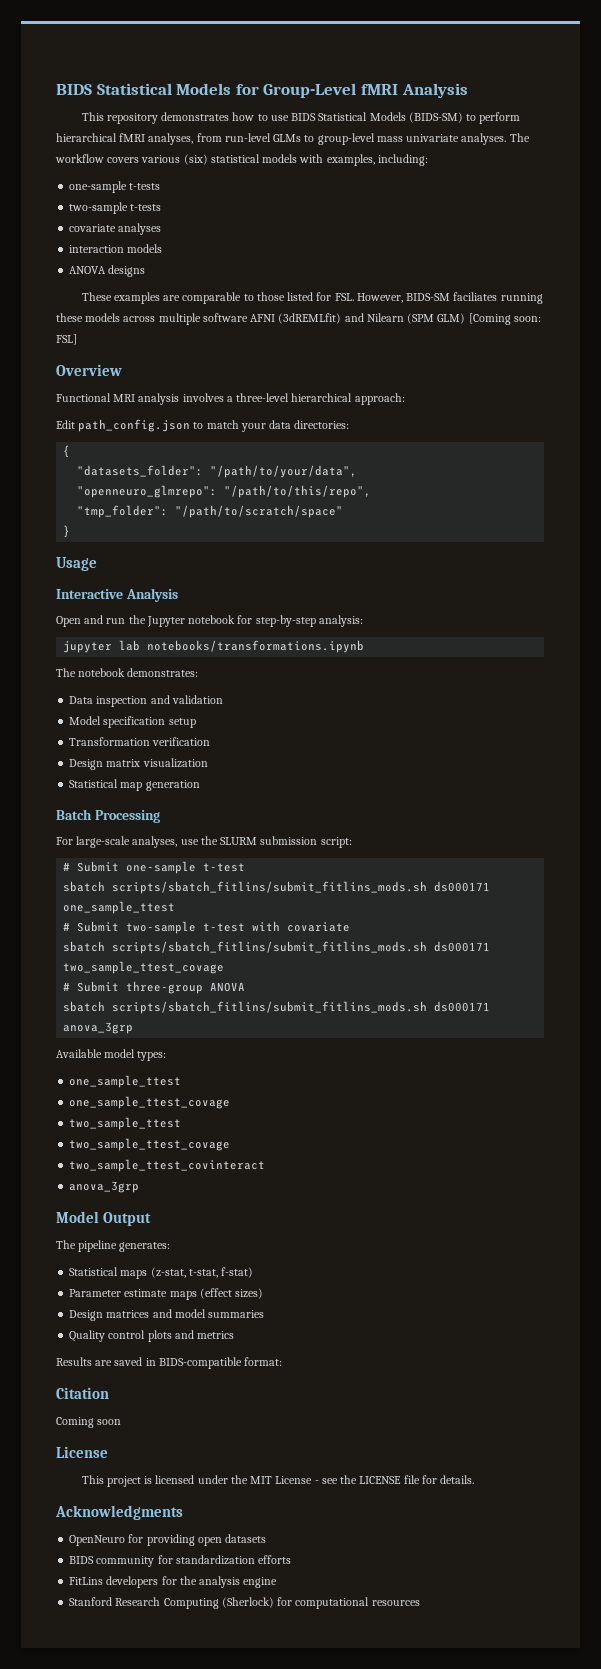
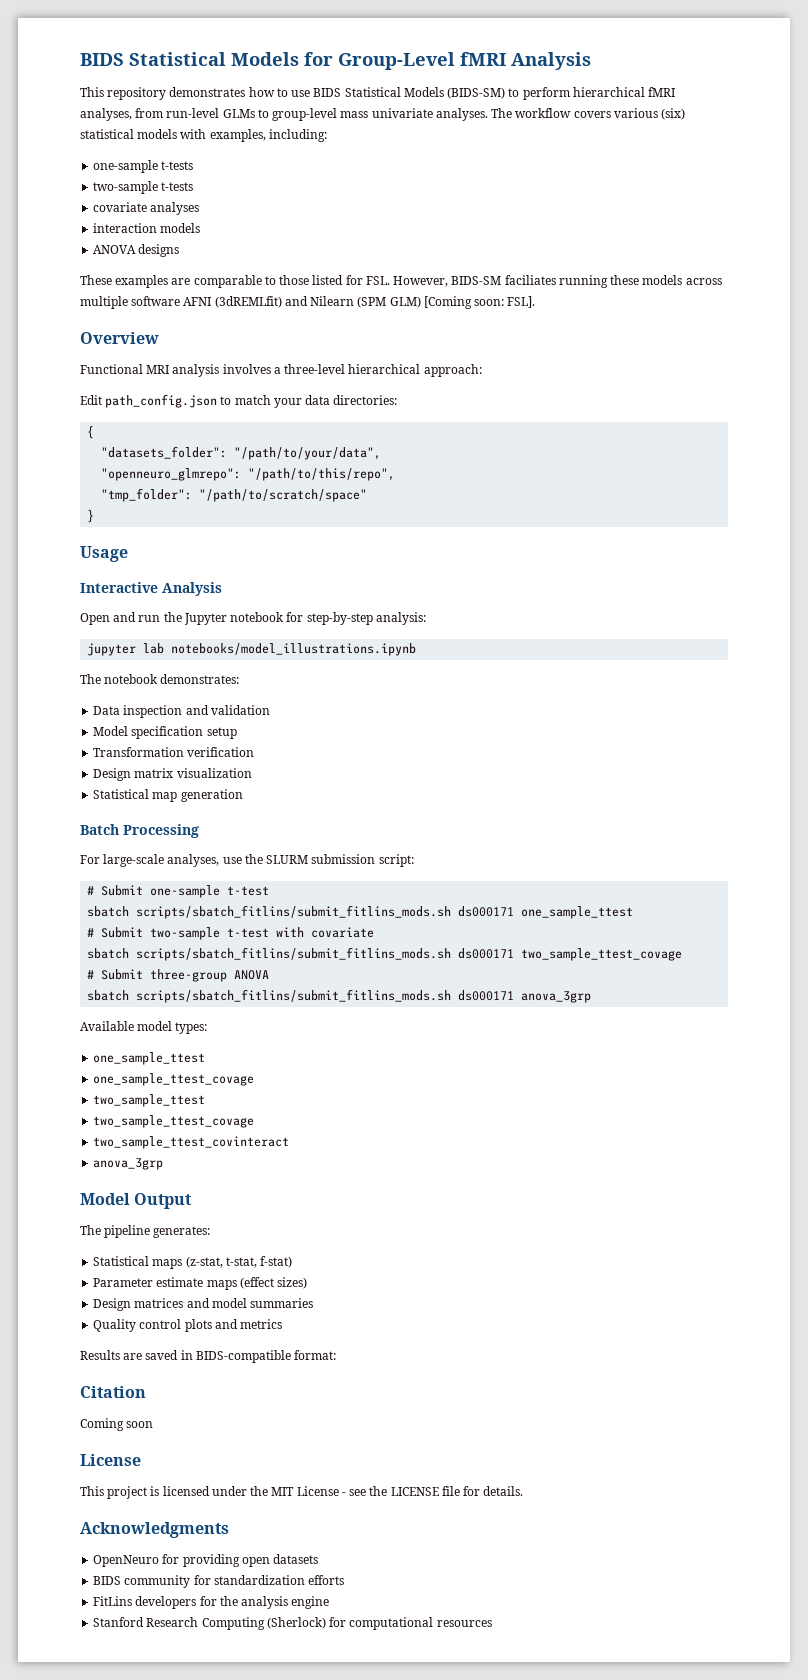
[56,334,77,345] FSL] -> [507,296,536,308] FSL].
[147,640,365,653] notebooks/transformations.ipynb -> [171,643,417,656] notebooks/model_illustrations.ipynb

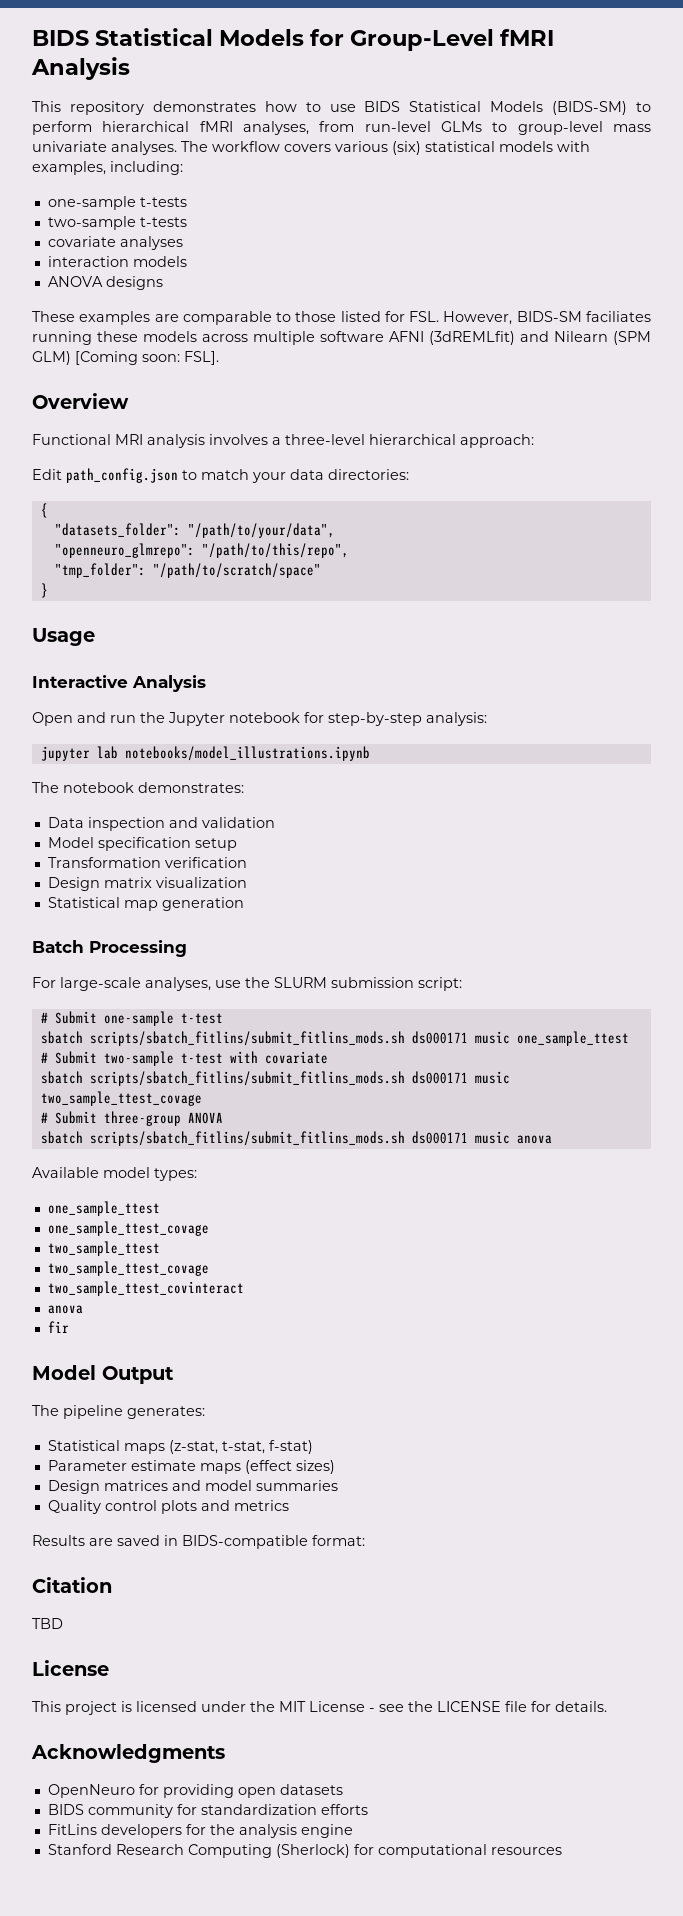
(515, 911) none -> [474,1031,510,1044] music
(515, 953) none -> [474,1071,510,1084] music
[521,991,592,1003] anova_3grp -> [474,1131,552,1144] music anova
[93,1158,164,1170] anova_3grp -> [47,1305,83,1314] [47,1321,69,1333] anova // fir
[80,1418,154,1431] Coming soon -> [32,1618,63,1629] TBD

